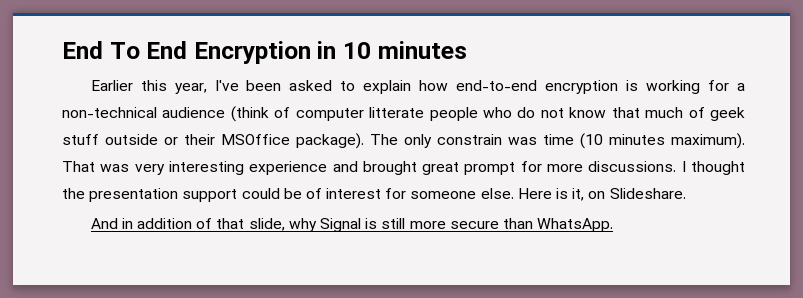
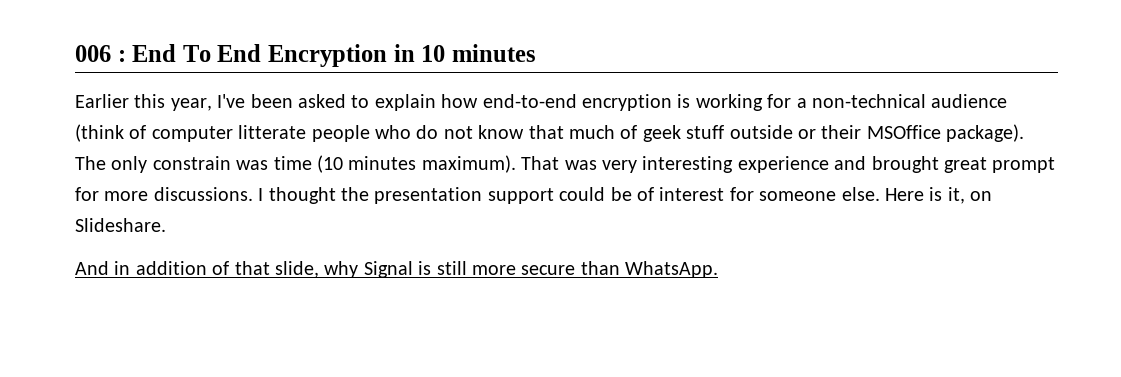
(62, 50) none -> [75,45,126,62] 006 :

